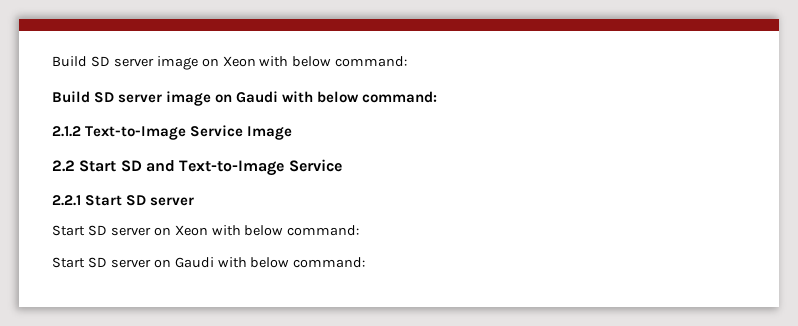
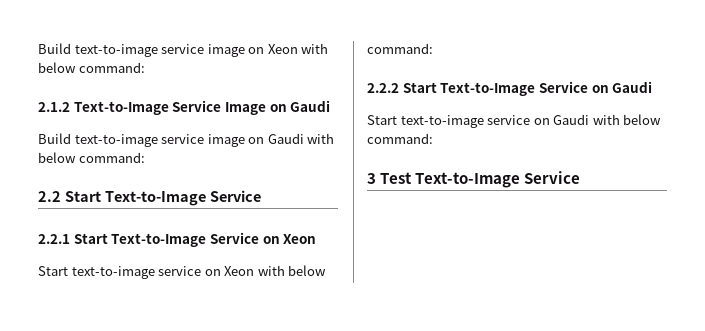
[52,56,154,67] Build SD server -> [38,43,205,57] Build text-to-image service
[52,91,438,106] [52,125,293,140] Build SD server image on Gaudi with below command: // 2.1.2 Text-to-Image Service Image -> [38,100,331,115] [38,133,335,147] [38,152,145,163] 2.1.2 Text-to-Image Service Image on Gaudi // Build text-to-image service image on Gaudi with below command:
[120,160,175,172] SD and -> (101, 196) none
[126,195,195,206] [52,225,360,236] [52,257,366,268] SD server // Start SD server on Xeon with below command: // Start SD server on Gaudi with below command: -> [111,232,317,247] [38,265,327,279] [367,43,433,54] [367,81,653,96] [367,114,662,128] [367,133,433,144] [367,171,581,188] Text-to-Image Service on Xeon // Start text-to-image service on Xeon with below command: // 2.2.2 Start Text-to-Image Service on Gaudi // Start text-to-image service on Gaudi with below command: // 3 Test Text-to-Image Service

